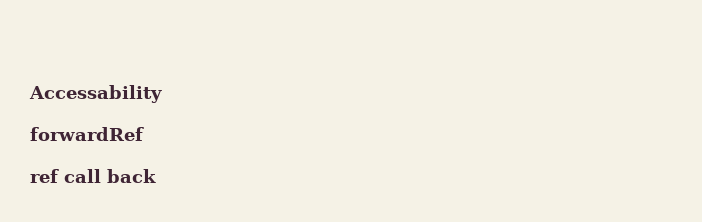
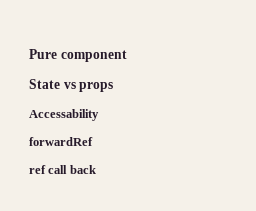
(29, 94) none -> [29,49,127,62] [29,79,114,92] Pure component // State vs props //

